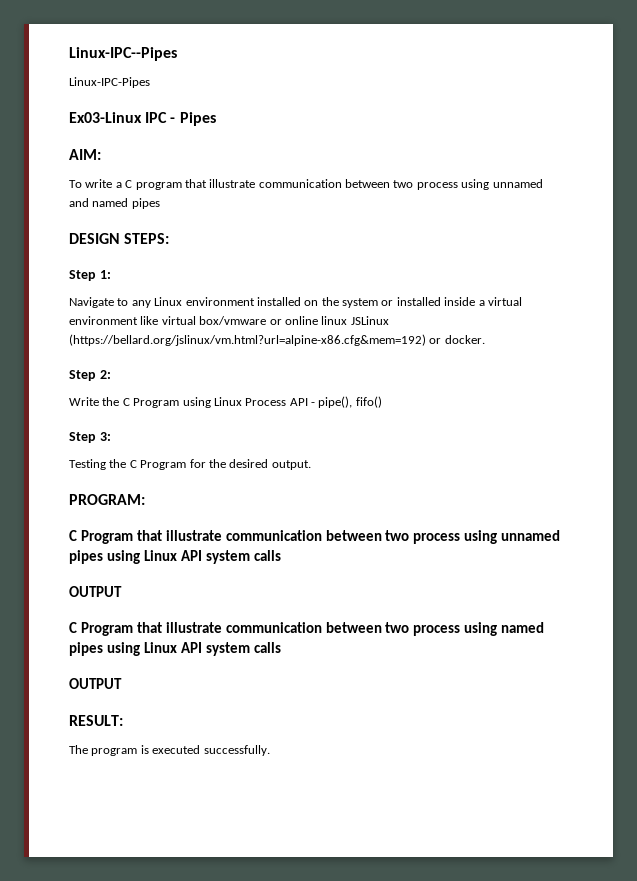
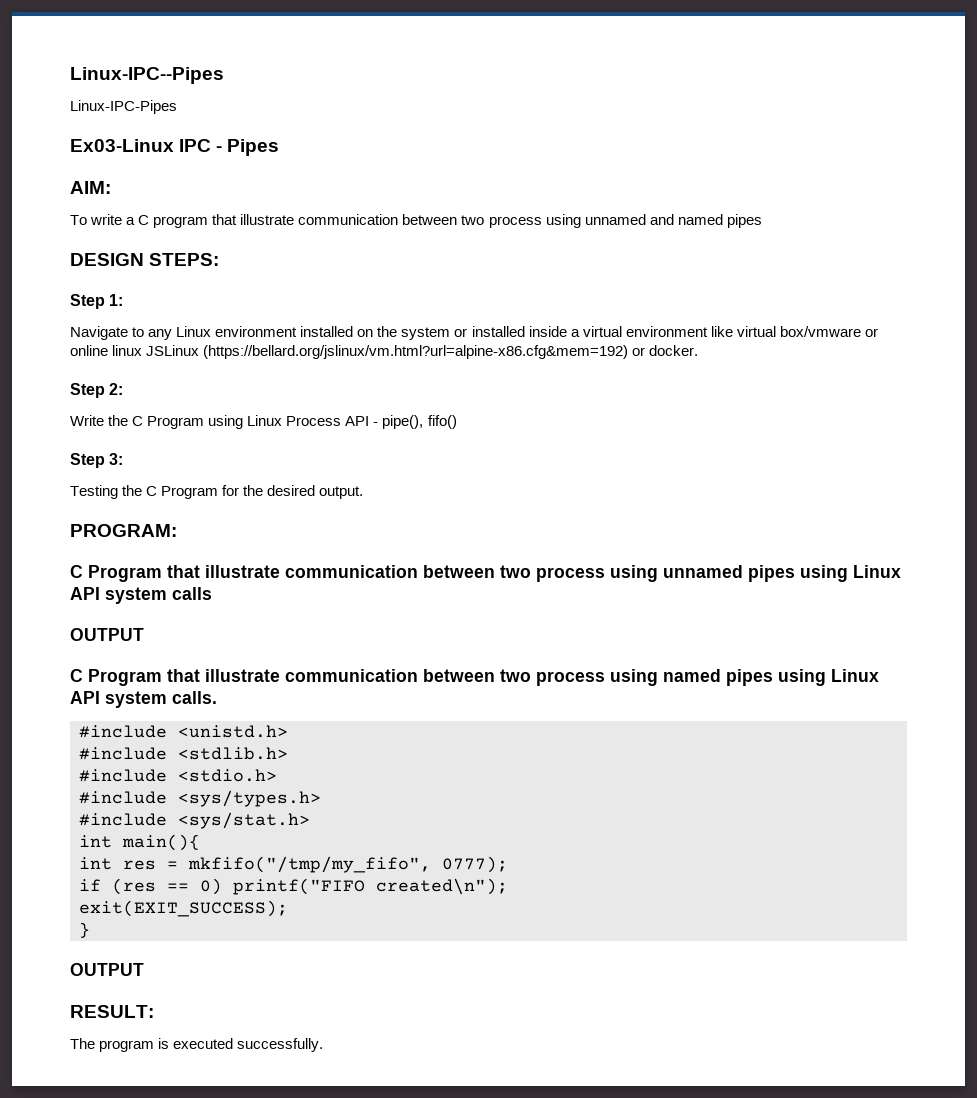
[253,642,281,653] calls -> [172,691,217,704] [79,725,288,738] [79,747,288,760] [79,769,277,782] [79,790,321,807] [79,812,310,829] [79,834,200,851] [79,856,508,873] [79,878,508,895] [79,900,288,917] [79,922,90,938] calls. // #include <unistd.h> // #include <stdlib.h> // #include <stdio.h> // #include <sys/types.h> // #include <sys/stat.h> // int main(){ // int res = mkfifo("/tmp/my_fifo", 0777); // if (res == 0) printf("FIFO created\n"); // exit(EXIT_SUCCESS); // }

